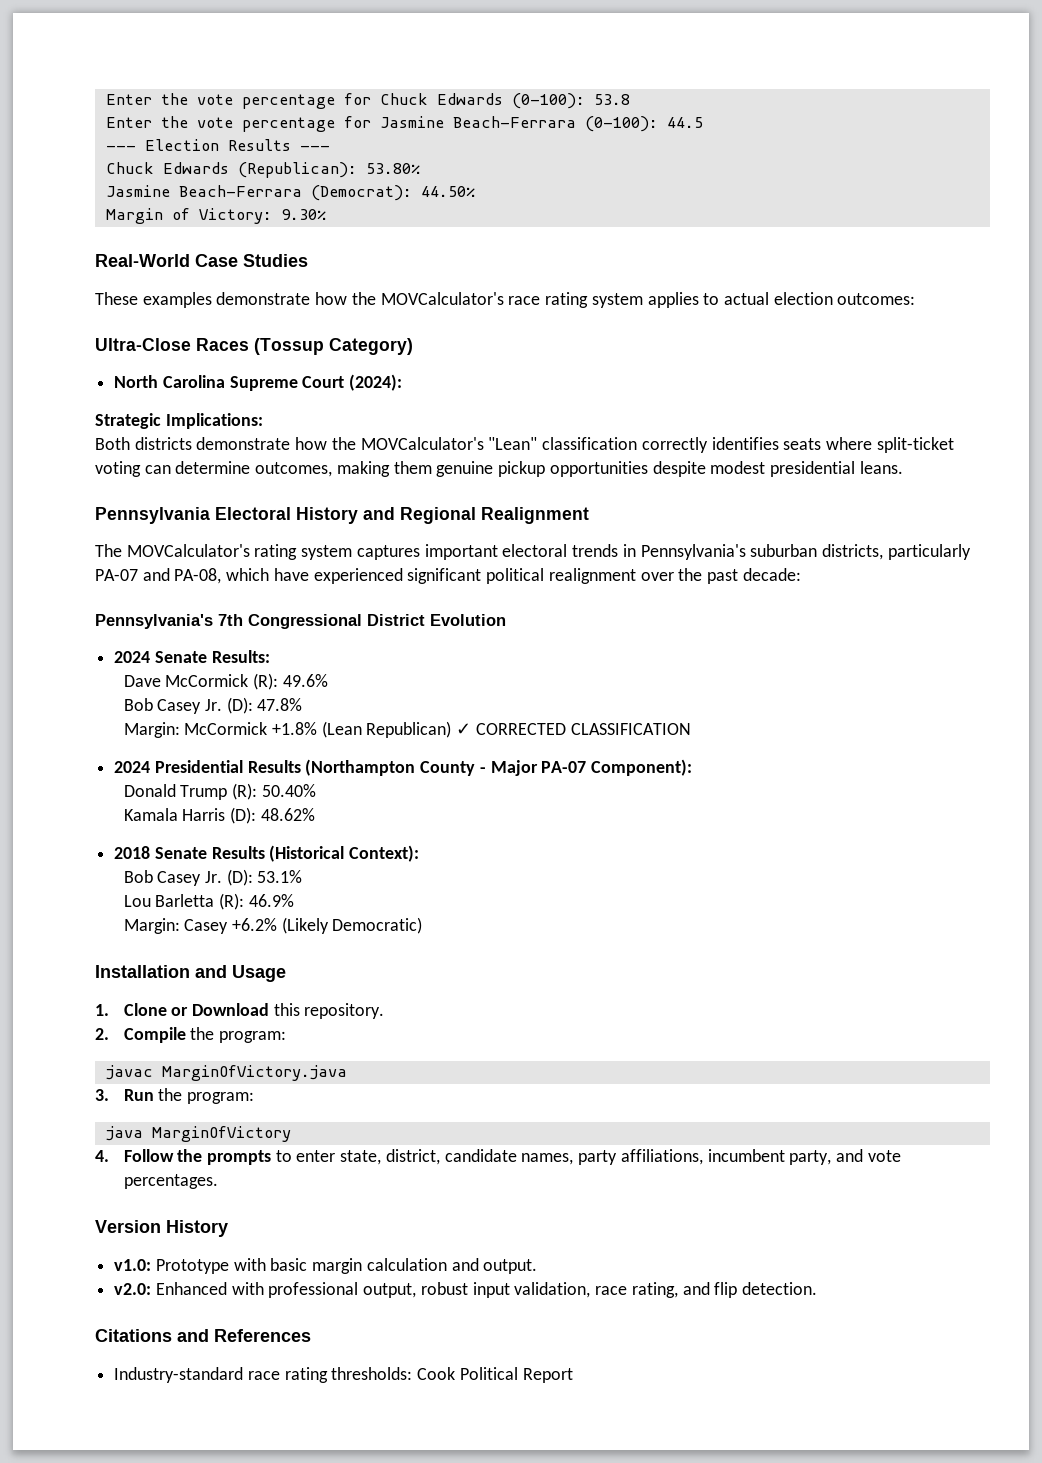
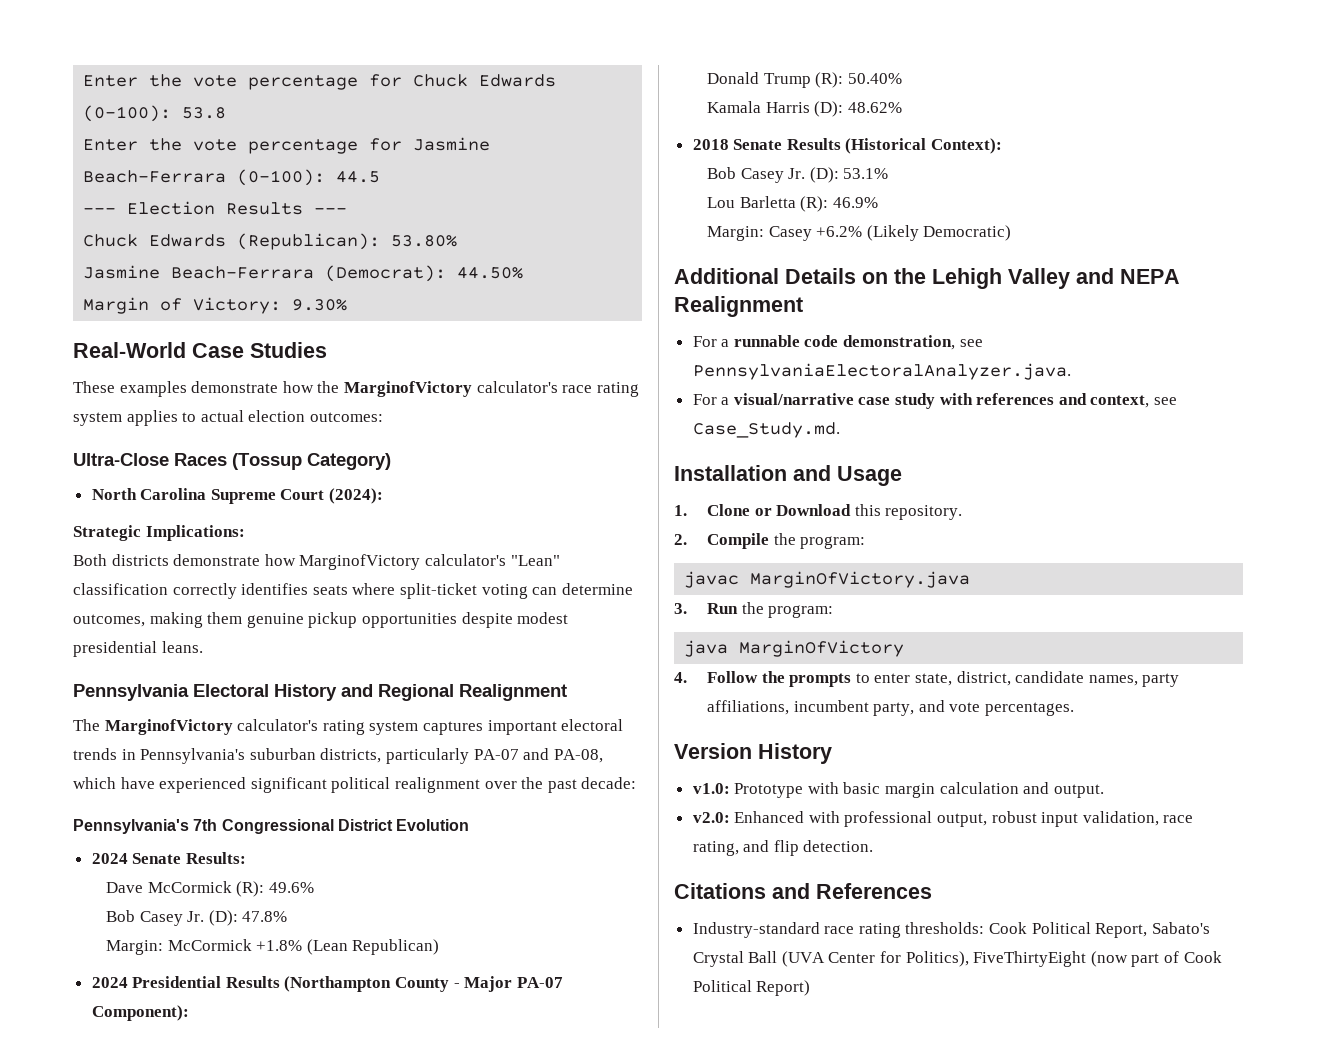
[380,292,504,305] MOVCalculator's -> [343,381,558,397] MarginofVictory calculator's
[331,437,484,450] the MOVCalculator's -> [299,554,506,570] MarginofVictory calculator's
[126,544,250,557] MOVCalculator's -> [104,719,319,735] MarginofVictory calculator's
[456,723,691,735] ✓ CORRECTED CLASSIFICATION -> (440, 947) none
(423, 925) none -> [674,268,1180,289] [674,296,803,317] [692,335,983,350] [692,363,1071,380] [692,393,1178,409] [692,422,840,438] // Additional Details on the Lehigh Valley and NEPA Realignment // For a runnable code demonstration, see PennsylvaniaElectoralAnalyzer.java. // For a visual/narrative case study with references and context, see Case_Study.md.
[522,1368,573,1383] Report -> [1095,922,1210,938] [692,951,1222,967] [692,980,811,996] Report, Sabato's Crystal Ball (UVA Center for Politics), FiveThirtyEight (now part of Cook Political Report)

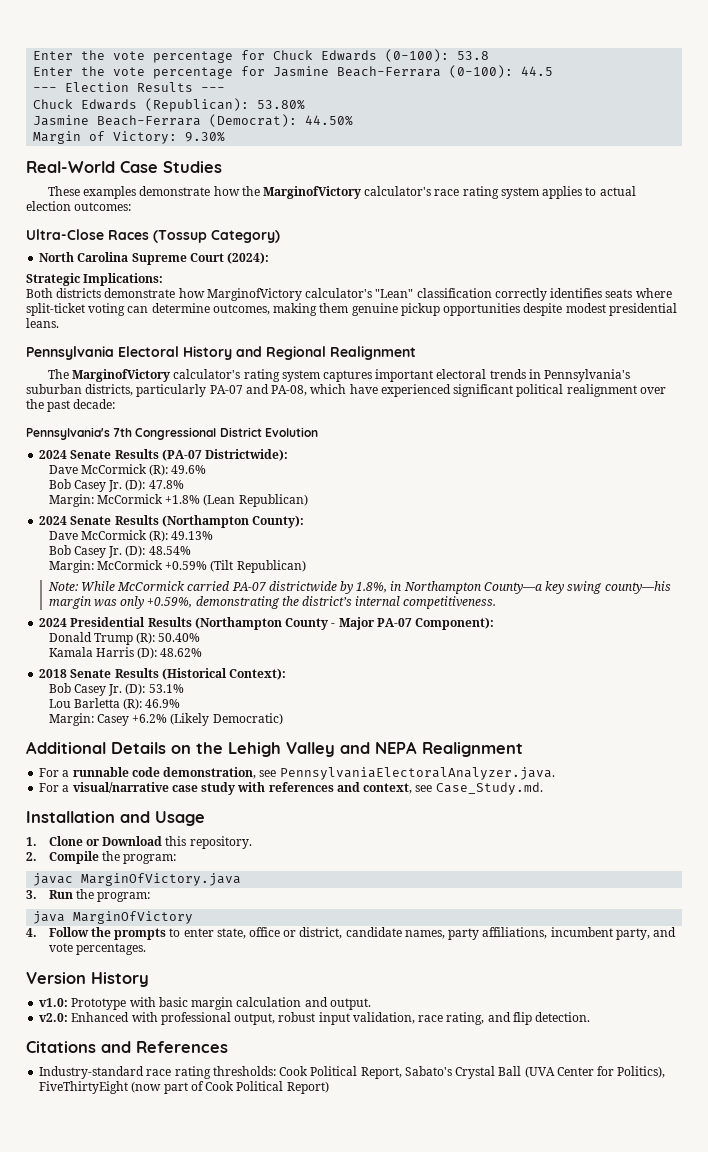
[185,852,246,864] Results: -> [114,449,289,461] Results (PA-07 Districtwide):
(440, 947) none -> [39,515,305,528] [48,530,214,542] [48,545,191,558] [48,560,306,573] [47,581,671,594] [48,596,497,609] // 2024 Senate Results (Northampton County): // Dave McCormick (R): 49.13% // Bob Casey Jr. (D): 48.54% // Margin: McCormick +0.59% (Tilt Republican) // Note: While McCormick carried PA-07 districtwide by 1.8%, in Northampton County—a key swing county—his margin was only +0.59%, demonstrating the district’s internal competitiveness.
(952, 679) none -> [249,927,297,937] office or

